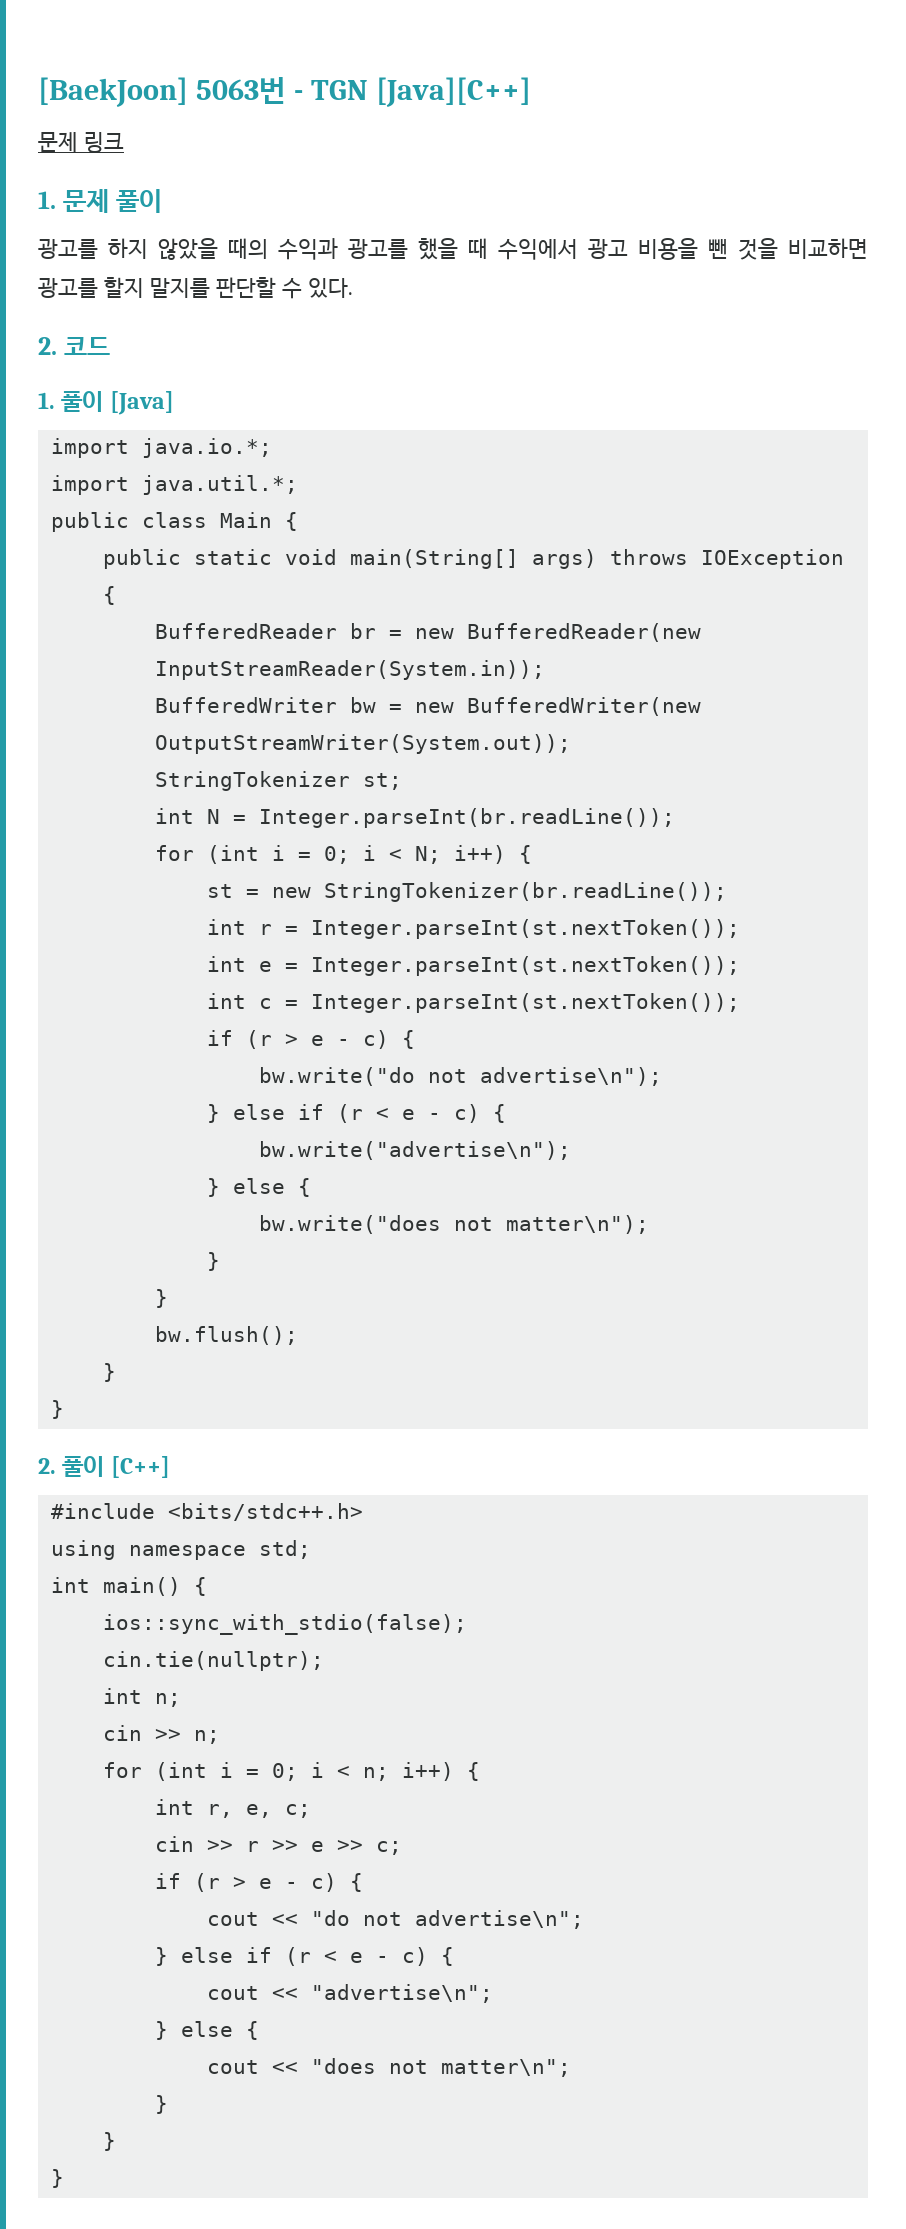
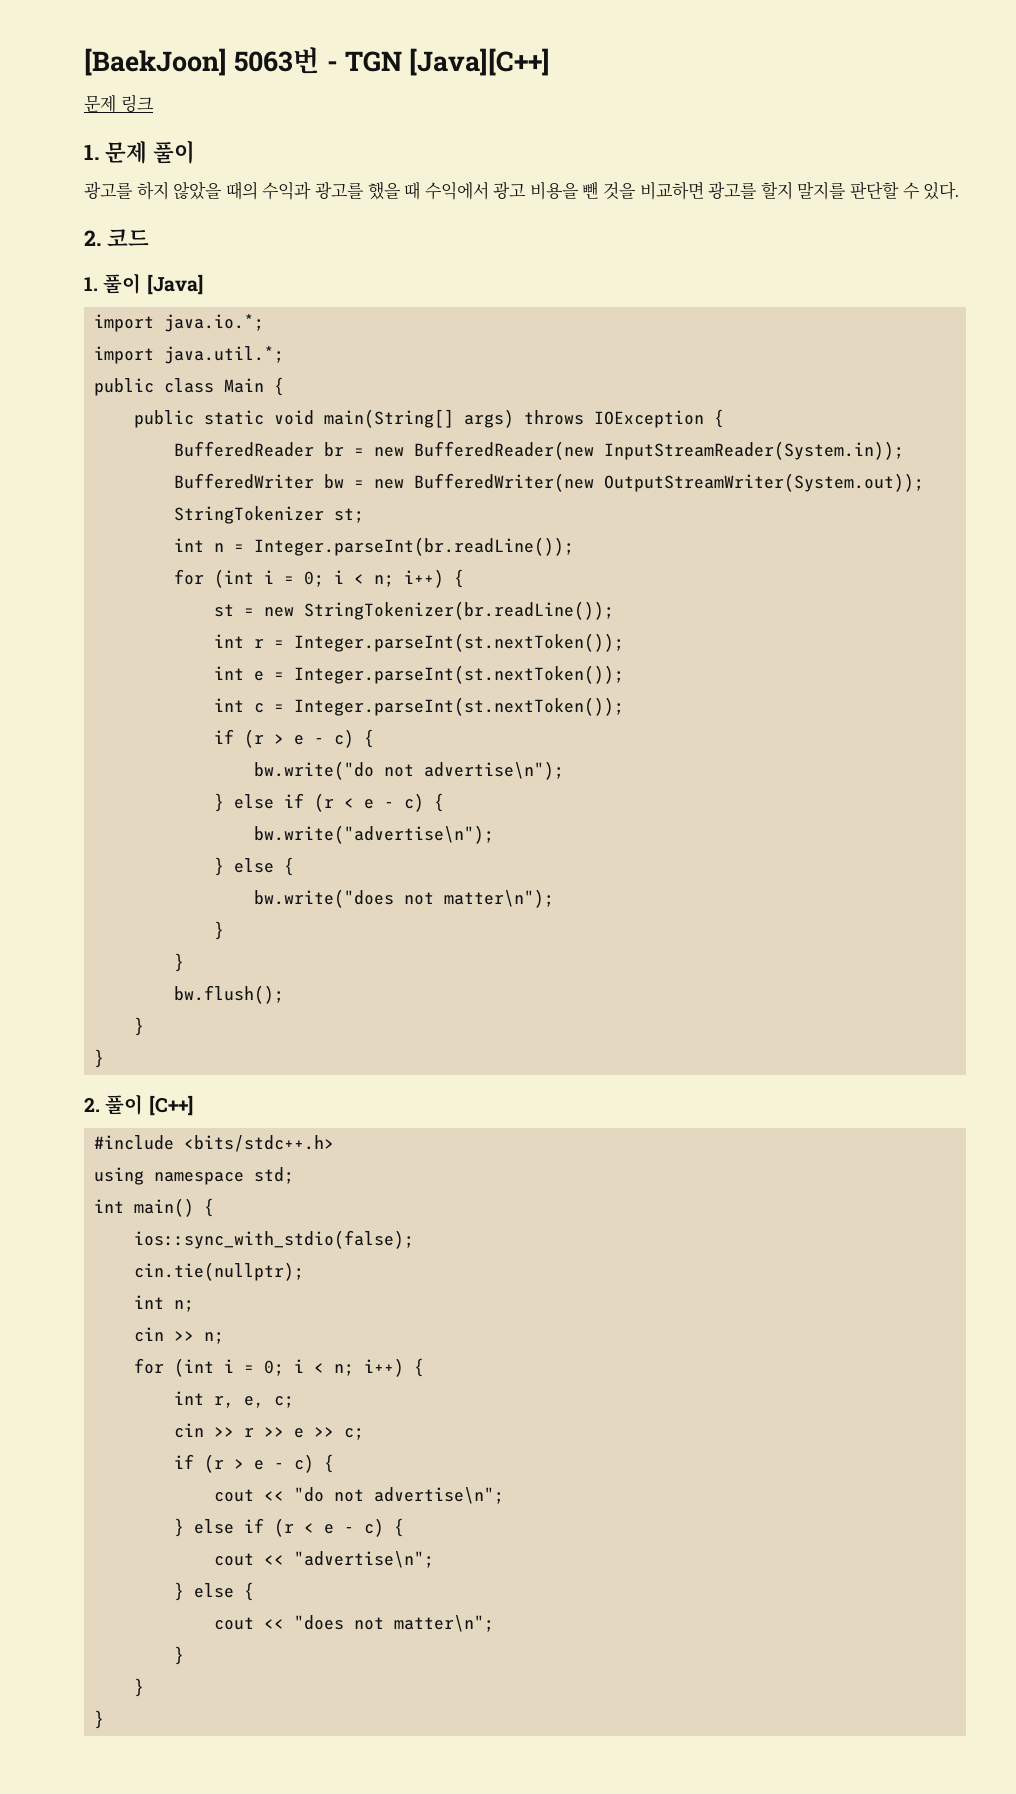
[207,809,221,824] N -> [214,543,225,552] n
[415,846,442,864] N; -> [374,575,395,587] n;

